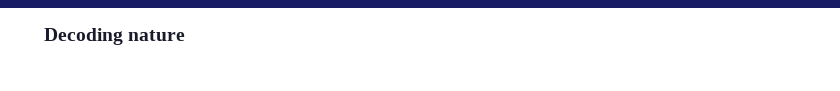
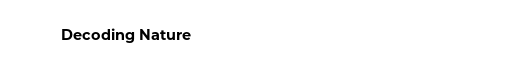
[128,30,186,41] nature -> [139,29,191,40] Nature

